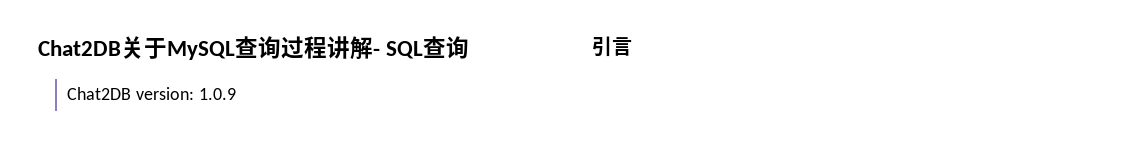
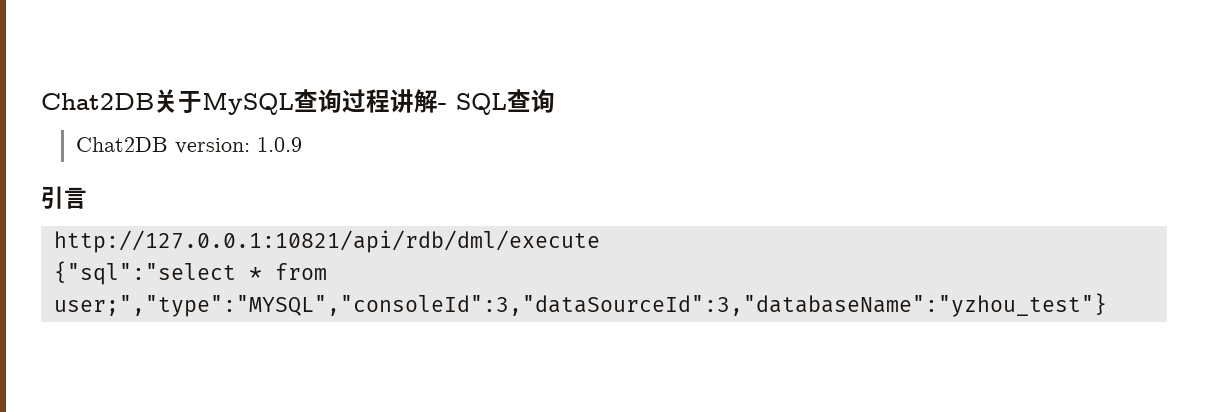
(632, 46) none -> [53,230,600,253] [53,261,327,285] [53,293,1107,317] // http://127.0.0.1:10821/api/rdb/dml/execute // {"sql":"select * from user;","type":"MYSQL","consoleId":3,"dataSourceId":3,"databaseName":"yzhou_test"}

